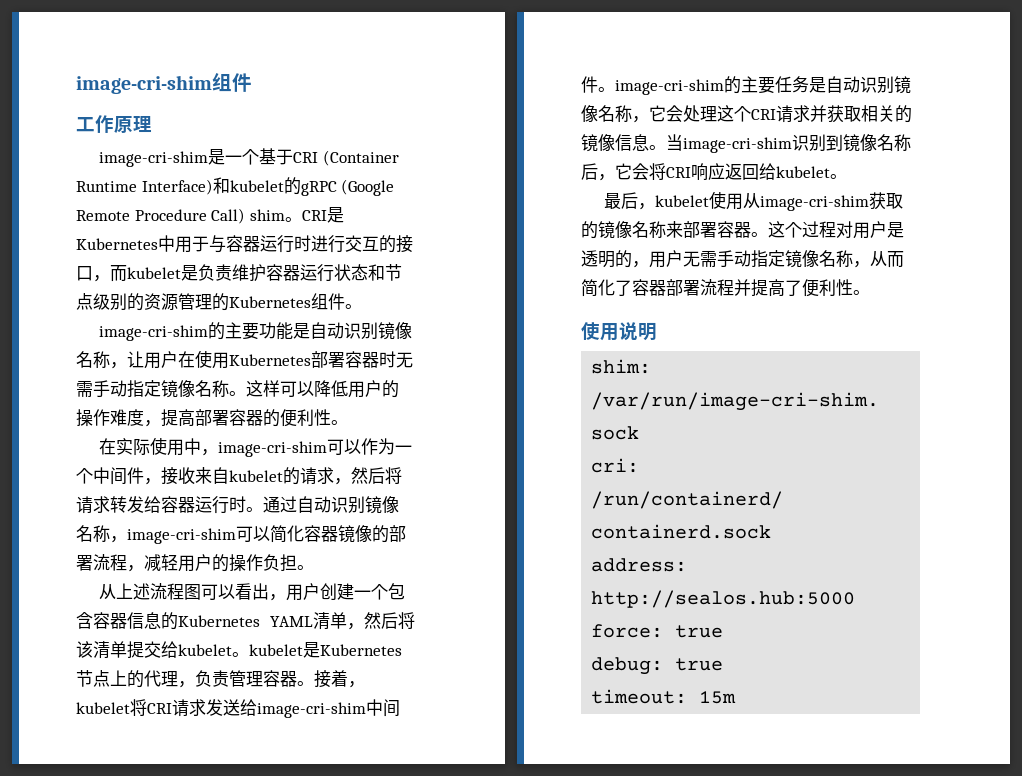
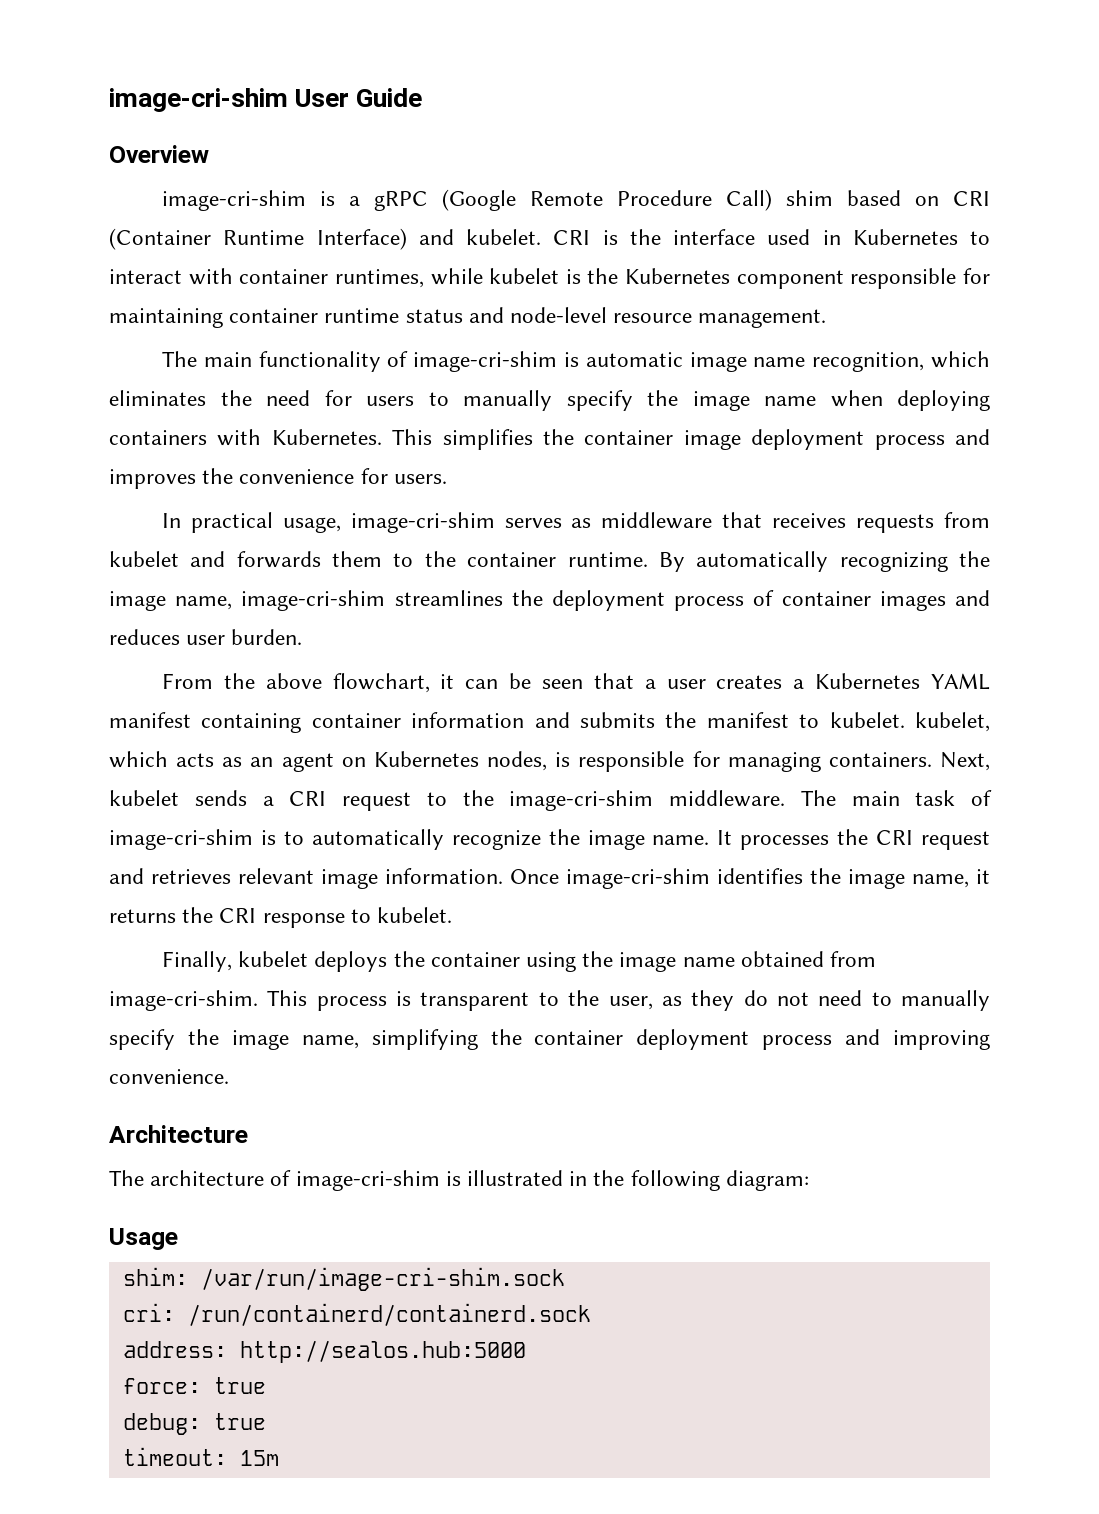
[76,73,252,94] [76,115,152,133] [99,148,399,167] [76,177,301,195] image-cri-shim组件 // 工作原理 // image-cri-shim是一个基于CRI (Container Runtime Interface)和kubelet的 -> [109,88,423,112] [109,145,209,163] [161,190,360,211] image-cri-shim User Guide // Overview // image-cri-shim is a
[284,207,344,223] [76,235,413,253] [76,264,402,282] [76,293,362,311] [99,322,413,341] [76,350,413,369] [76,380,399,398] [76,409,348,427] [99,437,413,457] [76,467,402,485] [76,496,399,514] [76,525,406,544] [76,554,314,572] [99,583,406,601] [76,612,415,630] [76,641,402,659] [76,670,365,688] [76,699,400,718] [581,76,911,95] [581,105,912,123] [581,134,911,153] [581,163,847,181] [604,191,904,211] [581,221,904,239] [581,250,904,268] [581,279,870,297] [581,322,657,341] 。CRI是Kubernetes中用于与容器运行时进行交互的接口，而kubelet是负责维护容器运行状态和节点级别的资源管理的Kubernetes组件。 // image-cri-shim的主要功能是自动识别镜像名称，让用户在使用Kubernetes部署容器时无需手动指定镜像名称。这样可以降低用户的操作难度，提高部署容器的便利性。 // 在实际使用中，image-cri-shim可以作为一个中间件，接收来自kubelet的请求，然后将请求转发给容器运行时。通过自动识别镜像名称，image-cri-shim可以简化容器镜像的部署流程，减轻用户的操作负担。 // 从上述流程图可以看出，用户创建一个包含容器信息的Kubernetes YAML清单，然后将该清单提交给kubelet。kubelet是Kubernetes节点上的代理，负责管理容器。接着，kubelet将CRI请求发送给image-cri-shim中间件。image-cri-shim的主要任务是自动识别镜像名称，它会处理这个CRI请求并获取相关的镜像信息。当image-cri-shim识别到镜像名称后，它会将CRI响应返回给kubelet。 // 最后，kubelet使用从image-cri-shim获取的镜像名称来部署容器。这个过程对用户是透明的，用户无需手动指定镜像名称，从而简化了容器部署流程并提高了便利性。 // 使用说明 -> [846,190,990,206] [109,228,990,250] [109,268,990,289] [109,307,827,328] [161,351,991,372] [109,390,990,411] [109,429,990,450] [109,468,447,489] [161,512,991,533] [109,551,990,572] [109,590,991,611] [109,629,303,645] [161,673,990,693] [109,712,990,733] [109,751,991,772] [109,790,992,811] [109,829,990,850] [109,868,990,889] [109,907,453,928] [161,951,877,972] [109,990,991,1011] [109,1029,990,1050] [109,1069,229,1084] [109,1125,248,1143] [109,1170,809,1191] [109,1228,178,1250] based on CRI (Container Runtime Interface) and kubelet. CRI is the interface used in Kubernetes to interact with container runtimes, while kubelet is the Kubernetes component responsible for maintaining container runtime status and node-level resource management. // The main functionality of image-cri-shim is automatic image name recognition, which eliminates the need for users to manually specify the image name when deploying containers with Kubernetes. This simplifies the container image deployment process and improves the convenience for users. // In practical usage, image-cri-shim serves as middleware that receives requests from kubelet and forwards them to the container runtime. By automatically recognizing the image name, image-cri-shim streamlines the deployment process of container images and reduces user burden. // From the above flowchart, it can be seen that a user creates a Kubernetes YAML manifest containing container information and submits the manifest to kubelet. kubelet, which acts as an agent on Kubernetes nodes, is responsible for managing containers. Next, kubelet sends a CRI request to the image-cri-shim middleware. The main task of image-cri-shim is to automatically recognize the image name. It processes the CRI request and retrieves relevant image information. Once image-cri-shim identifies the image name, it returns the CRI response to kubelet. // Finally, kubelet deploys the container using the image name obtained from image-cri-shim. This process is transparent to the user, as they do not need to manually specify the image name, simplifying the container deployment process and improving convenience. // Architecture // The architecture of image-cri-shim is illustrated in the following diagram: // Usage

